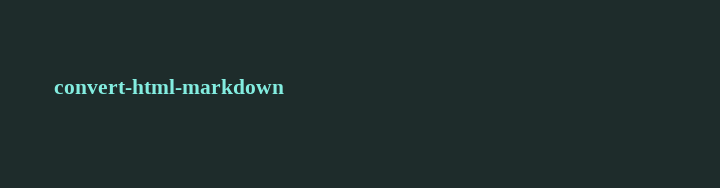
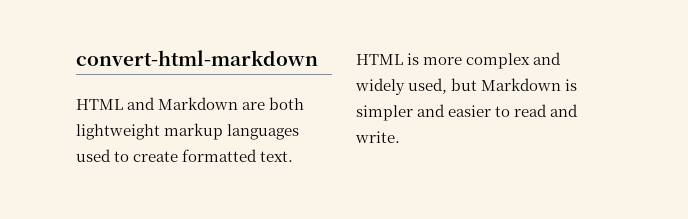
(284, 86) none -> [76,97,305,110] [76,123,300,140] [76,149,294,162] [356,52,562,69] [355,78,578,95] [356,104,579,121] [355,131,400,143] // HTML and Markdown are both lightweight markup languages used to create formatted text. HTML is more complex and widely used, but Markdown is simpler and easier to read and write.

